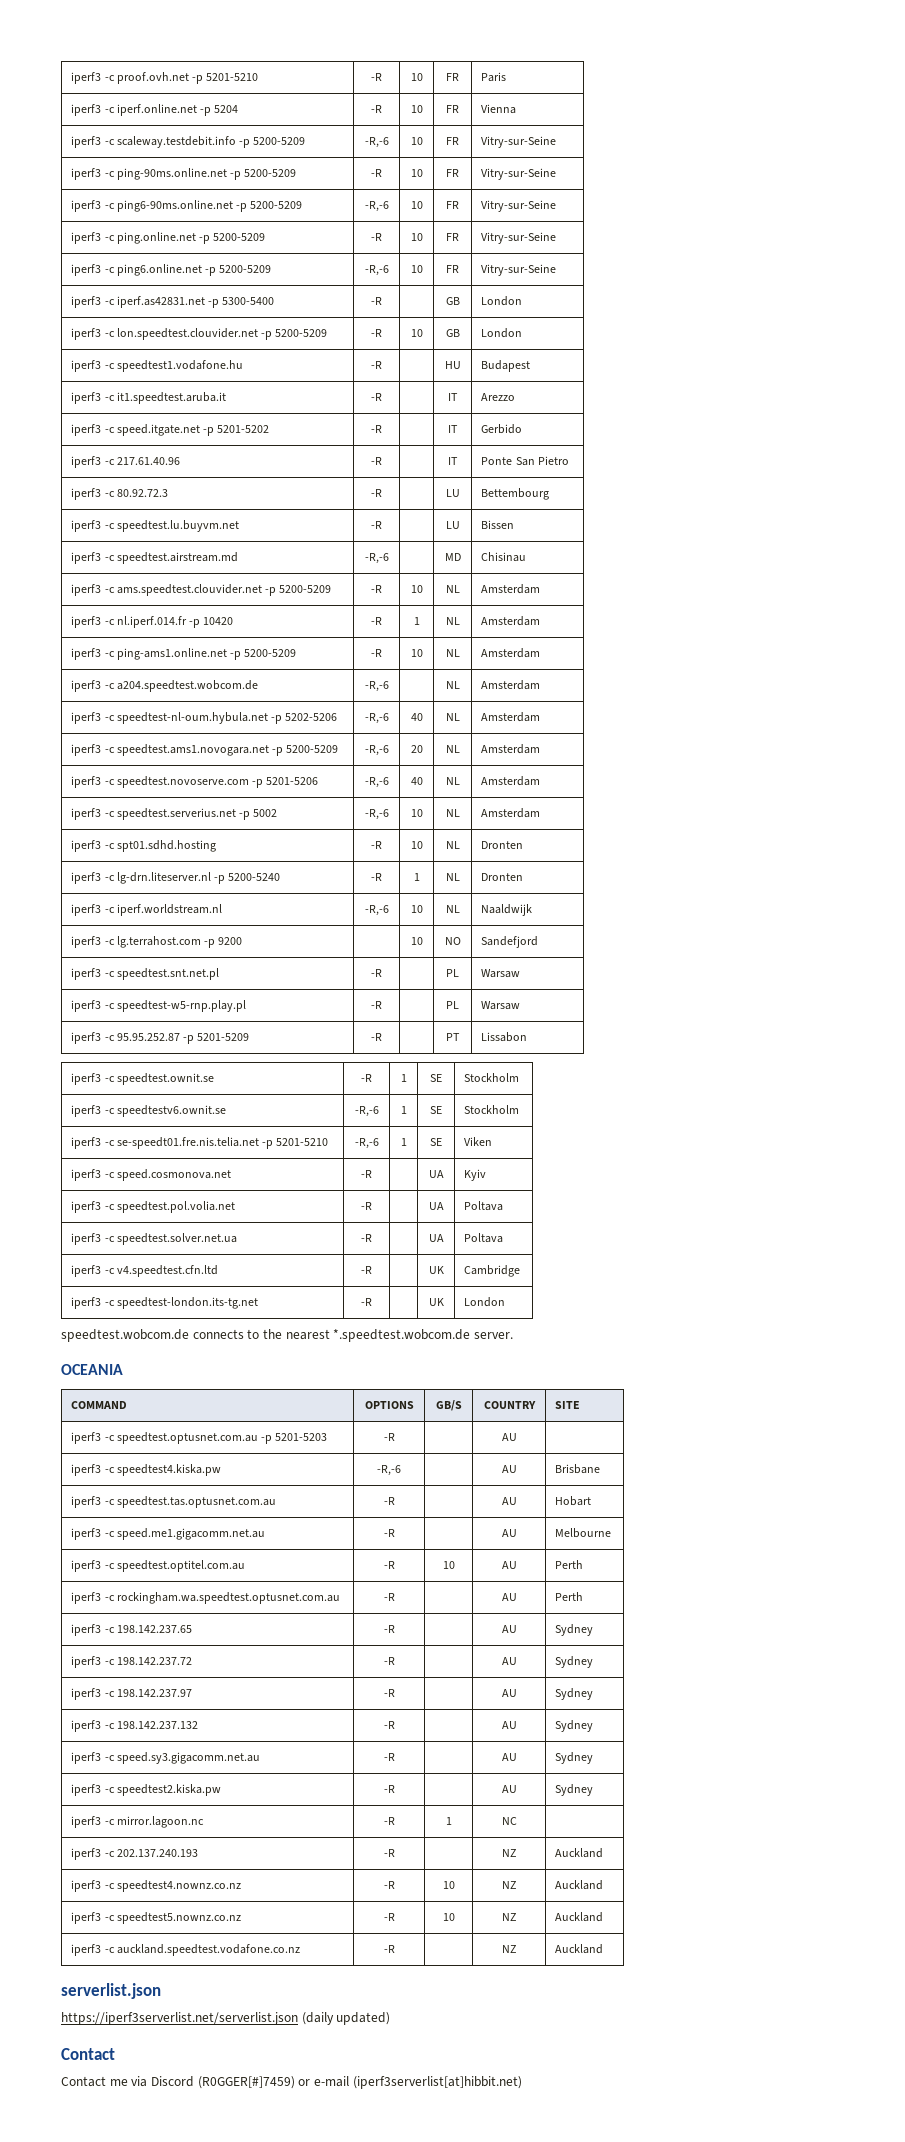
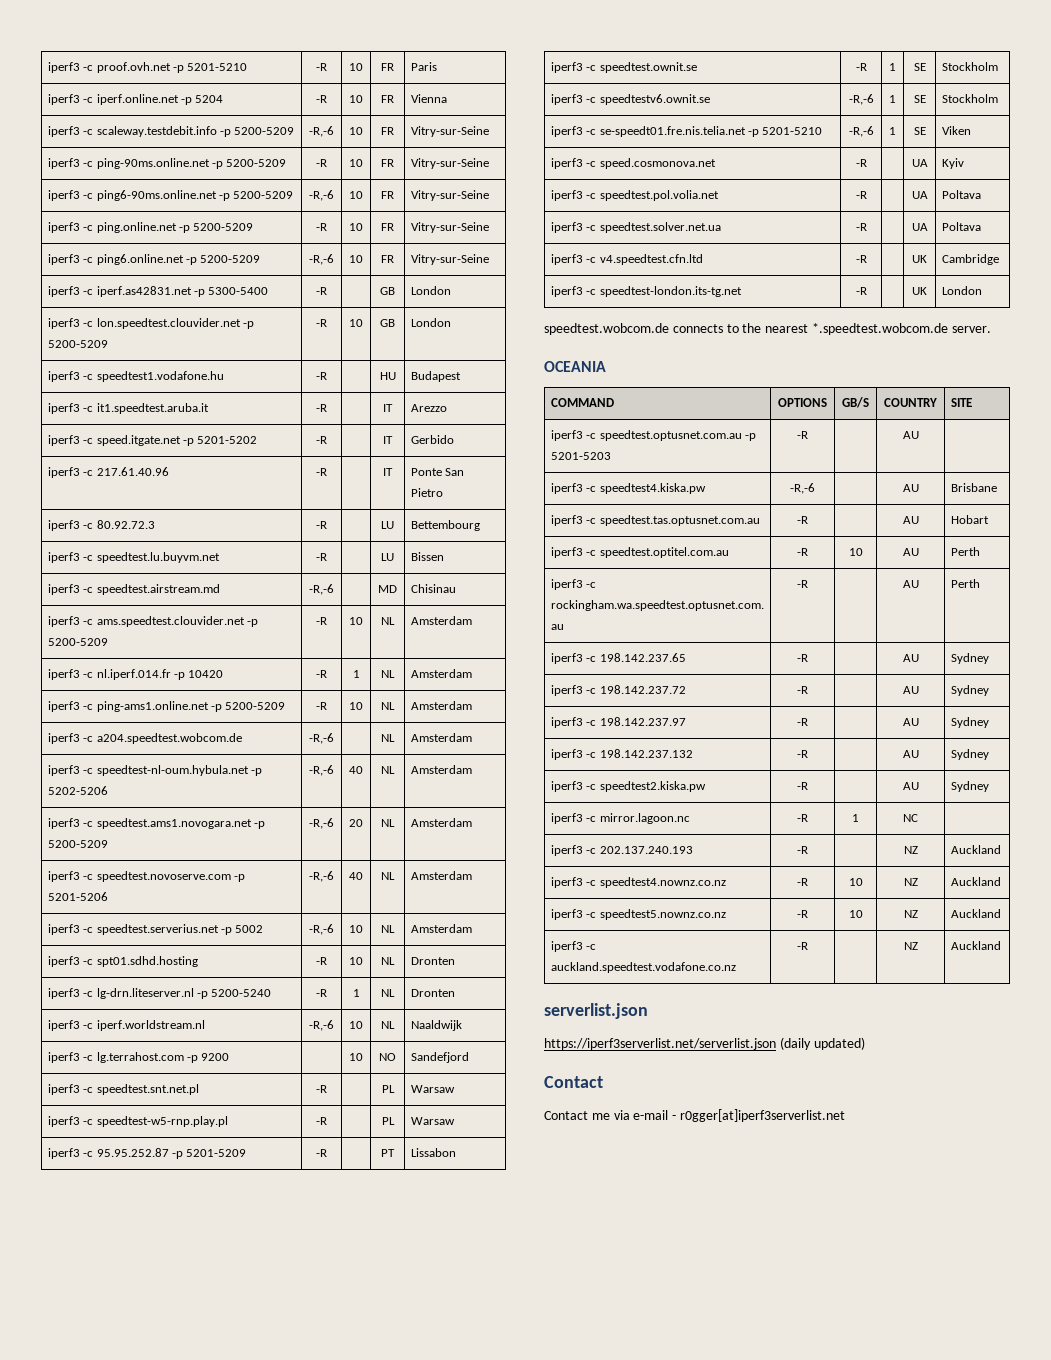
[71,1528,265,1540] [383,1529,395,1537] [501,1529,517,1537] [555,1528,612,1538] // iperf3 -c speed.me1.gigacomm.net.au | -R | | AU | Melbourne -> (989, 519) none
[71,1752,260,1764] [383,1753,395,1761] [501,1753,517,1761] [555,1752,594,1764] // iperf3 -c speed.sy3.gigacomm.net.au | -R | | AU | Sydney -> (989, 754) none
[150,2076,522,2089] Discord (R0GGER[#]7459) or e-mail (iperf3serverlist[at]hibbit.net) -> [633,1109,845,1122] e-mail - r0gger[at]iperf3serverlist.net

